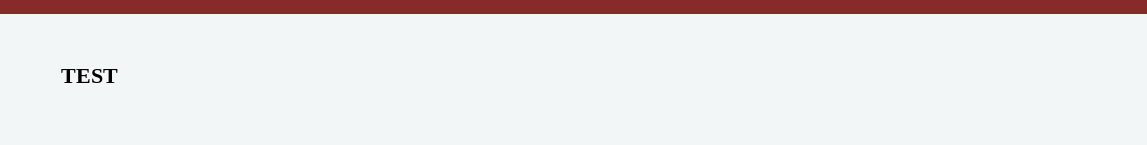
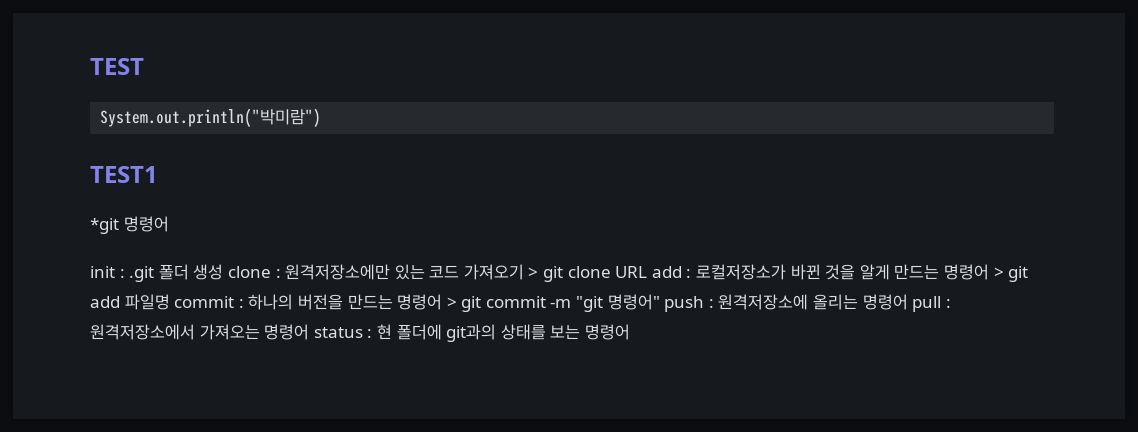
(118, 76) none -> [100,108,322,127] [90,166,158,183] [90,216,169,234] [90,264,1029,282] [90,294,951,312] [90,324,630,342] // System.out.println("박미람") // TEST1 // *git 명령어 // init : .git 폴더 생성 clone : 원격저장소에만 있는 코드 가져오기 > git clone URL add : 로컬저장소가 바뀐 것을 알게 만드는 명령어 > git add 파일명 commit : 하나의 버전을 만드는 명령어 > git commit -m "git 명령어" push : 원격저장소에 올리는 명령어 pull : 원격저장소에서 가져오는 명령어 status : 현 폴더에 git과의 상태를 보는 명령어

